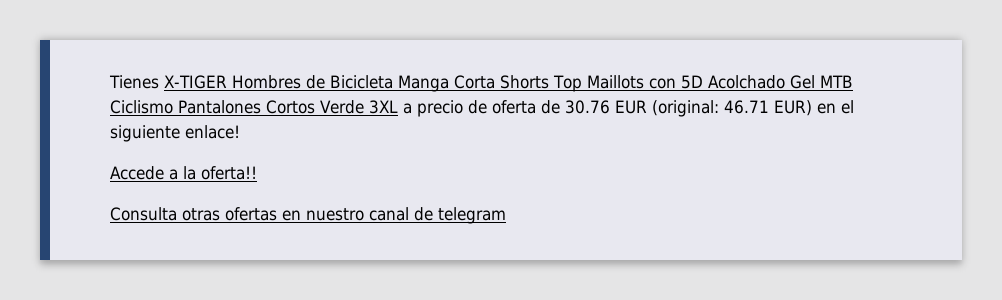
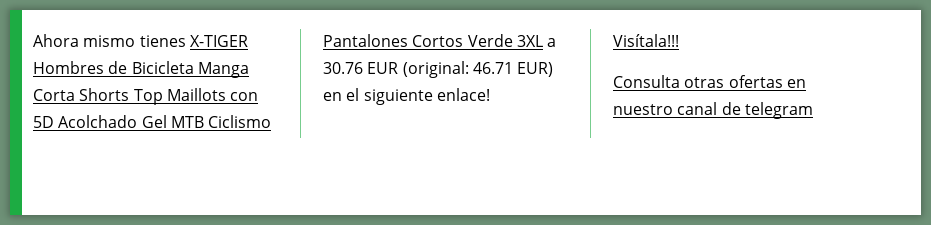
[109,75,159,89] Tienes -> [33,34,186,47] Ahora mismo tienes
[416,100,560,117] precio de oferta de -> (557, 42) none
[110,166,257,180] Accede a la oferta!! -> [613,34,679,47] Visítala!!!

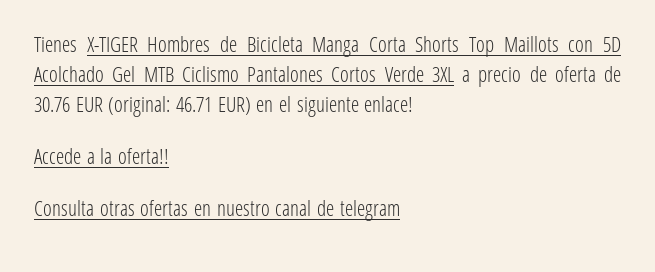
[33,34,186,47] Ahora mismo tienes -> [34,37,77,52] Tienes
(557, 42) none -> [478,66,621,87] precio de oferta de
[613,34,679,47] Visítala!!! -> [34,148,170,164] Accede a la oferta!!

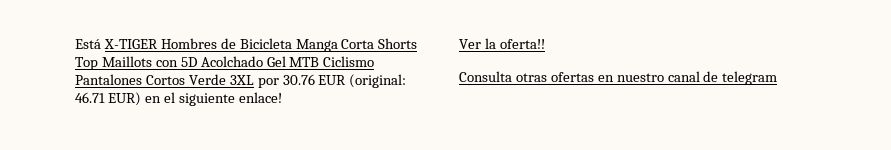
[34,37,77,52] Tienes -> [75,39,101,49] Está
[462,66,621,87] a precio de oferta de -> [257,78,279,88] por
[34,148,95,164] Accede a -> [459,39,481,49] Ver

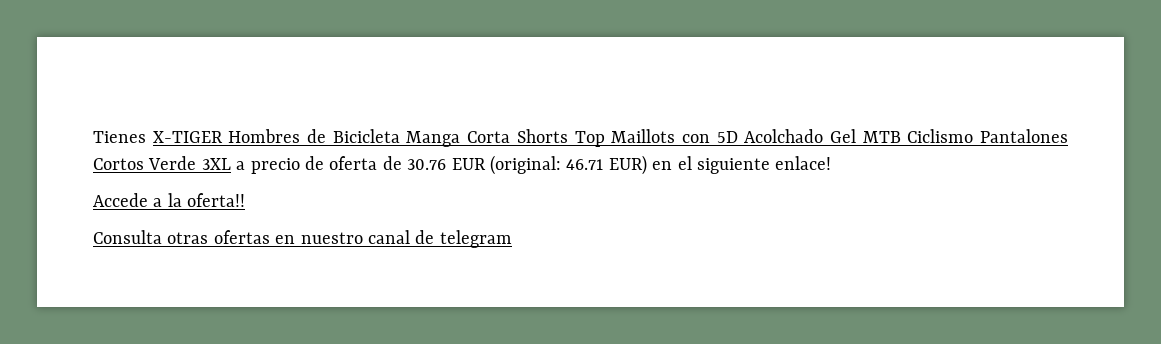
[75,39,101,49] Está -> [93,131,146,143] Tienes
[257,78,279,88] por -> [236,156,402,174] a precio de oferta de
[459,39,481,49] Ver -> [93,193,163,207] Accede a

